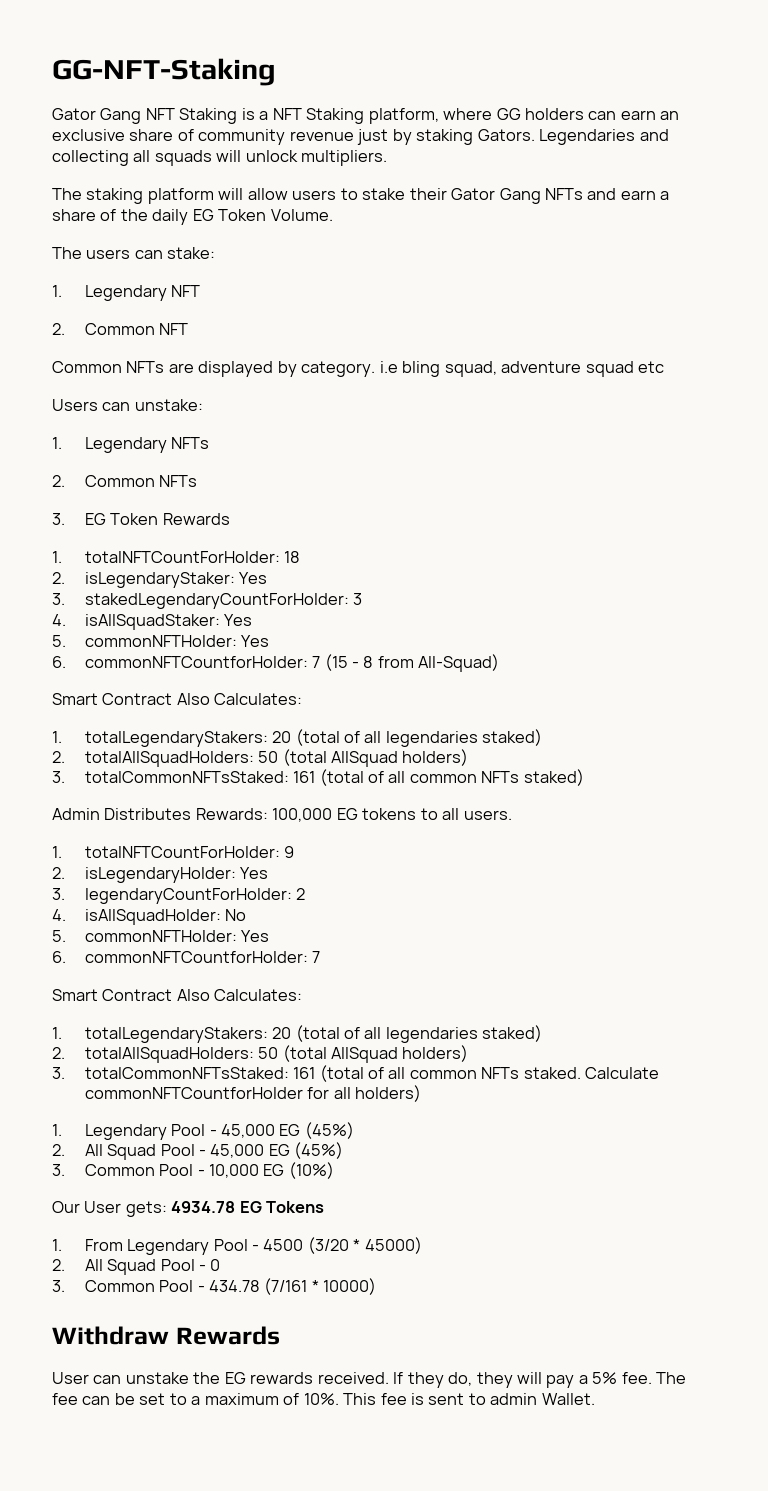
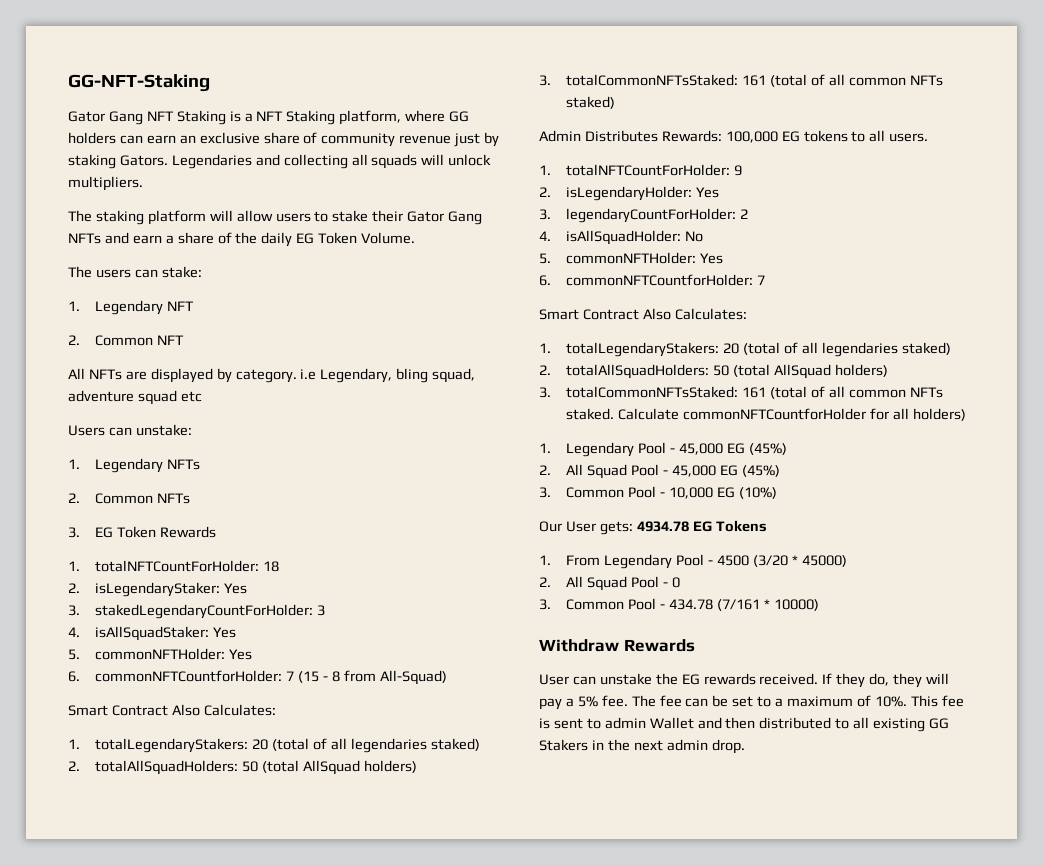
[52,361,122,373] Common -> [68,368,85,379] All
(398, 367) none -> [320,368,393,383] Legendary,
[541,1393,595,1405] Wallet. -> [649,717,950,732] [539,739,745,754] Wallet and then distributed to all existing GG Stakers in the next admin drop.

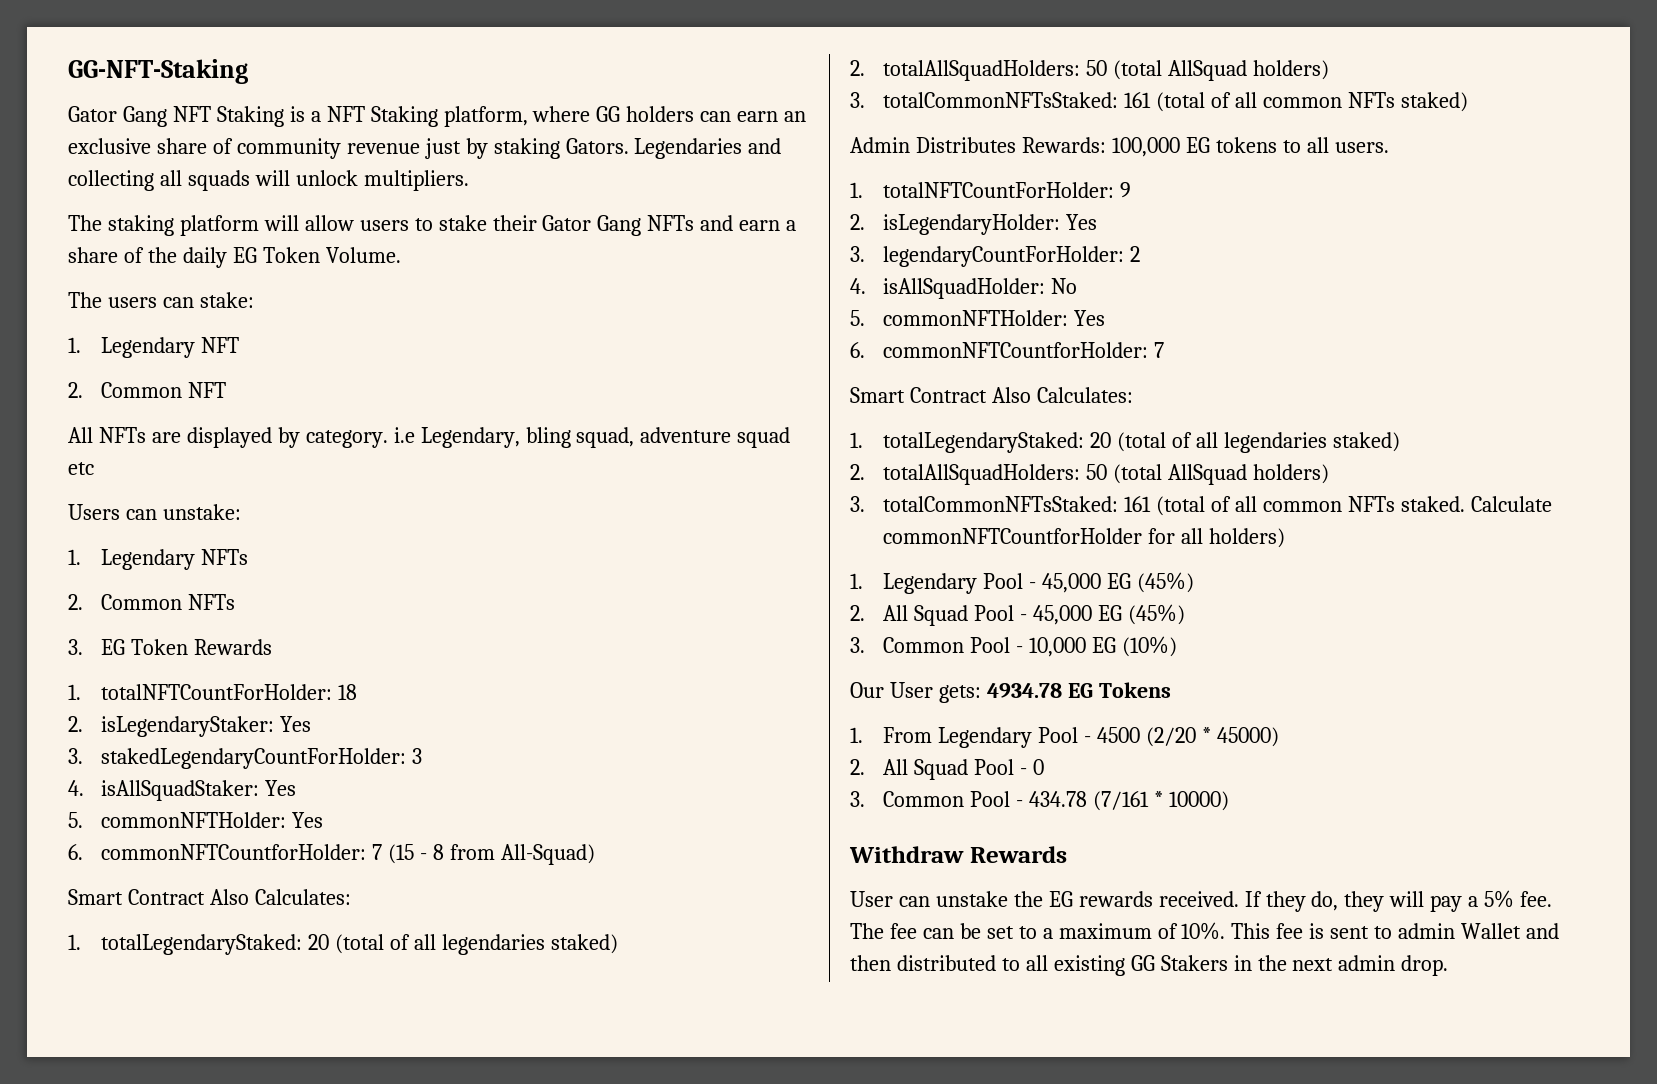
[95,738,249,753] totalLegendaryStakers: -> [101,934,303,955] totalLegendaryStaked:
[566,342,720,357] totalLegendaryStakers: -> [883,432,1085,453] totalLegendaryStaked:
[753,555,789,567] (3/20 -> [1145,727,1196,747] (2/20

